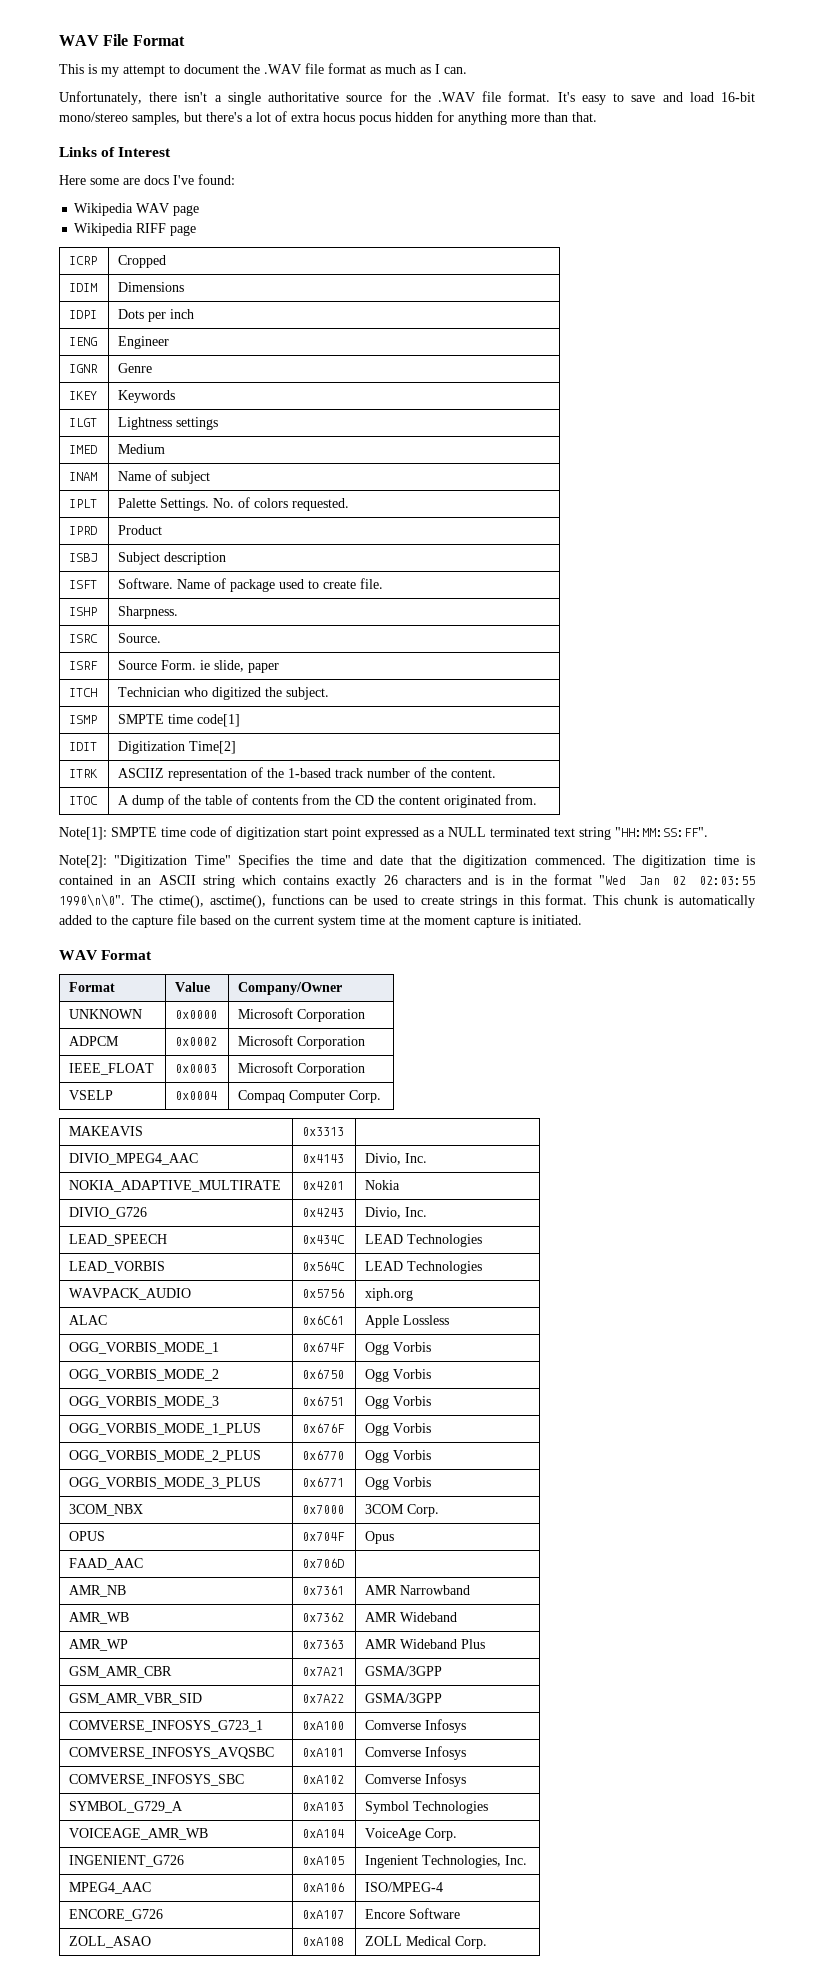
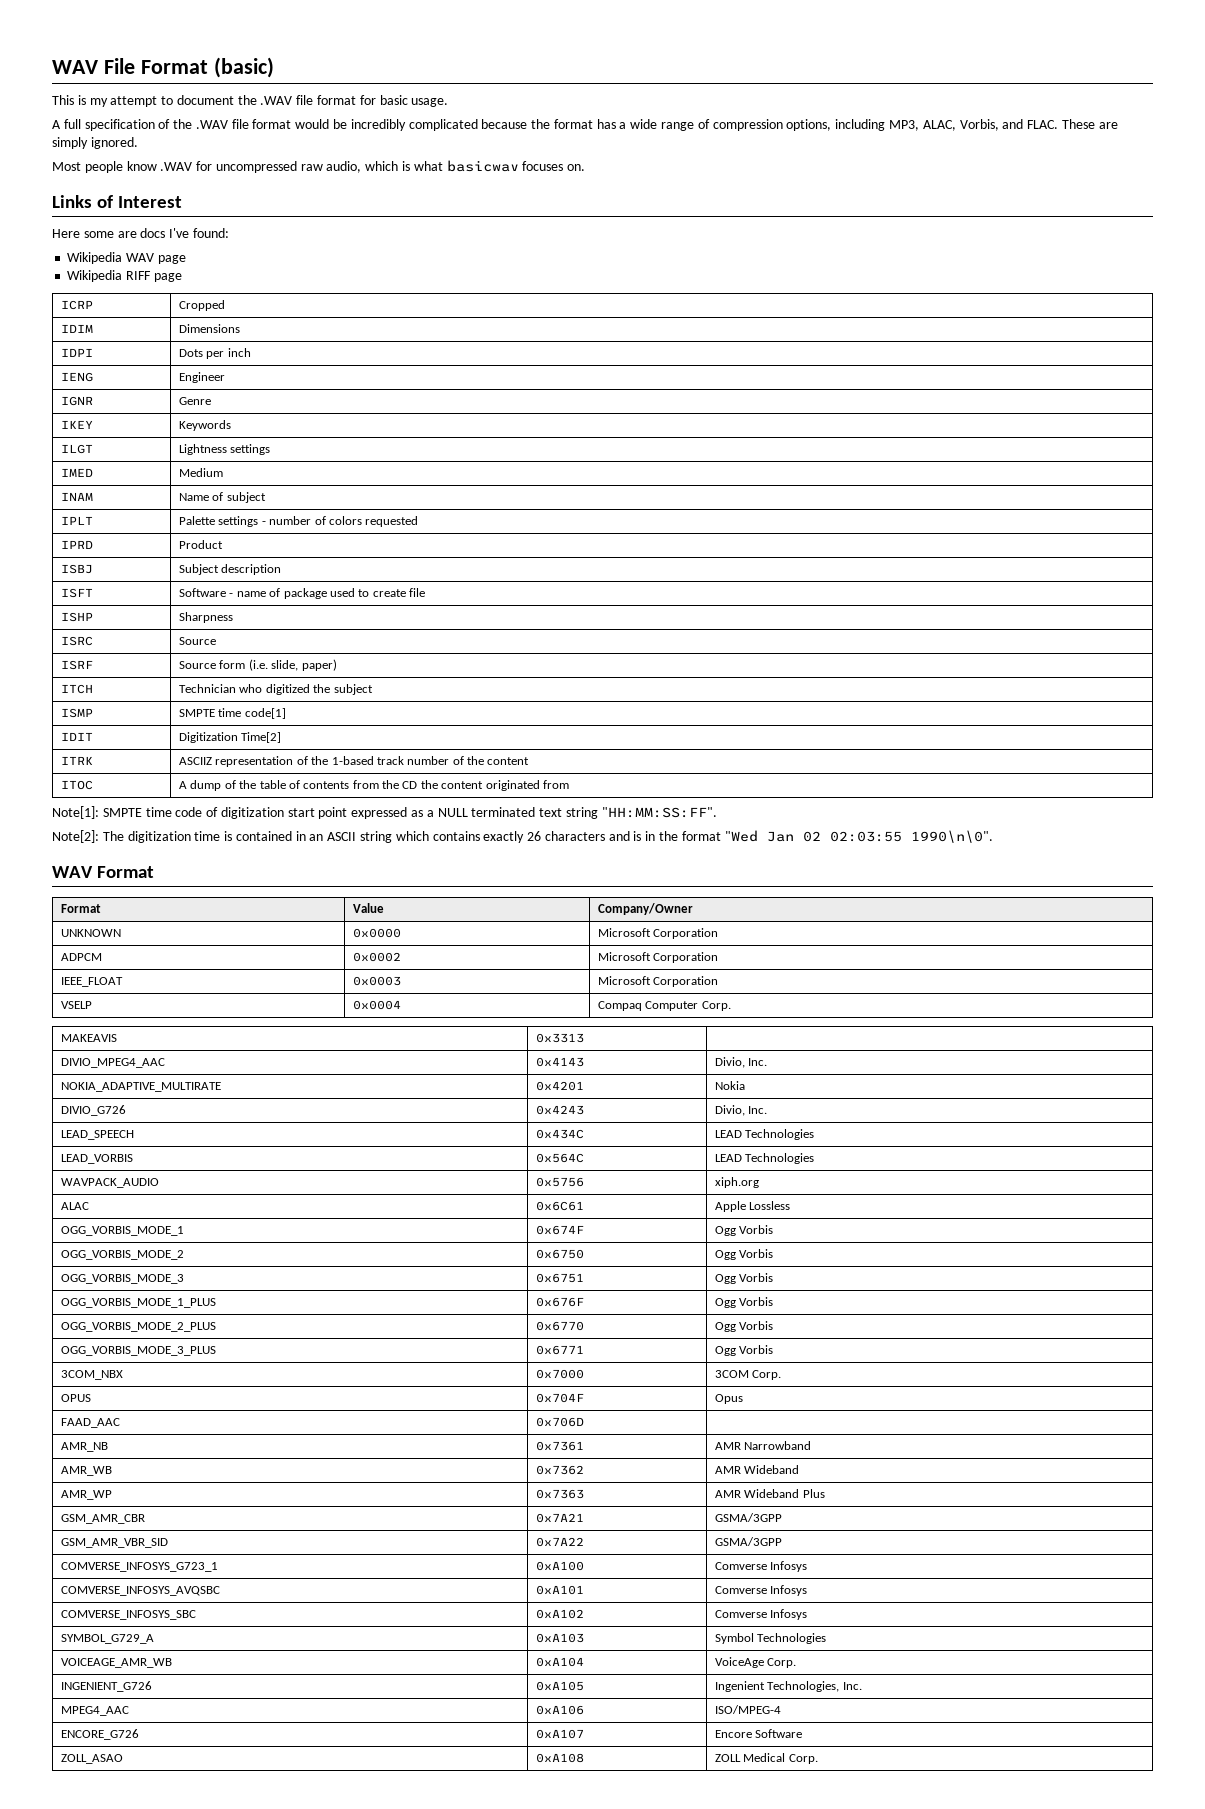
(185, 40) none -> [213,57,274,78] (basic)
[370,64,467,74] [59,91,755,105] [59,111,597,125] as much as I can. // Unfortunately, there isn't a single authoritative source for the .WAV file format. It's easy to save and load 16-bit mono/stereo samples, but there's a lot of extra hocus pocus hidden for anything more than that. -> [359,95,449,107] [52,119,1118,131] [52,137,138,149] [52,160,586,173] for basic usage. // A full specification of the .WAV file format would be incredibly complicated because the format has a wide range of compression options, including MP3, ALAC, Vorbis, and FLAC. These are simply ignored. // Most people know .WAV for uncompressed raw audio, which is what basicwav focuses on.
[160,498,235,511] Settings. No. -> [218,516,312,527] settings - number
[292,498,350,511] requested. -> [365,516,419,527] requested
[118,578,211,589] Software. Name -> [179,588,266,597] Software - name
[360,578,384,589] file. -> [409,588,426,597] file
[118,606,179,619] Sharpness. -> [179,612,234,623] Sharpness
[118,633,162,643] Source. -> [179,637,217,645] Source
[161,660,280,673] Form. ie slide, paper -> [219,659,337,671] form (i.e. slide, paper)
[286,687,330,700] subject. -> [333,684,373,695] subject
[451,769,497,778] content. -> [487,757,530,765] content
[505,794,538,805] from. -> [542,780,569,789] from
[114,854,606,868] "Digitization Time" Specifies the time and date that the digitization commenced. -> (99, 836) none
[130,894,755,908] [59,914,582,928] The ctime(), asctime(), functions can be used to create strings in this format. This chunk is automatically added to the capture file based on the current system time at the moment capture is initiated. -> (993, 836) none

